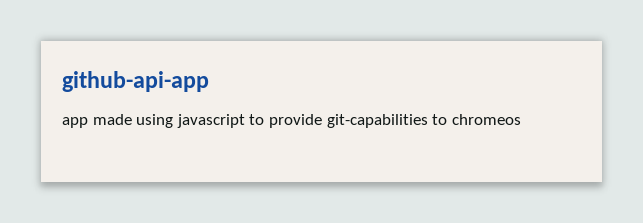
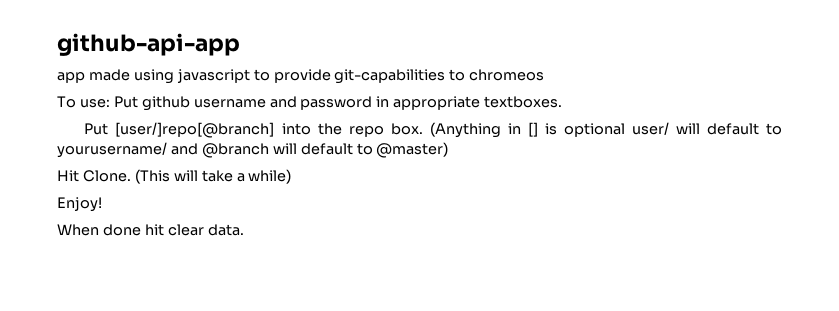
(521, 119) none -> [57,96,563,111] [84,122,782,138] [57,142,449,158] [57,169,292,184] [57,197,102,212] [57,224,244,236] // To use: Put github username and password in appropriate textboxes. // Put [user/]repo[@branch] into the repo box. (Anything in [] is optional user/ will default to yourusername/ and @branch will default to @master) // Hit Clone. (This will take a while) // Enjoy! // When done hit clear data.

